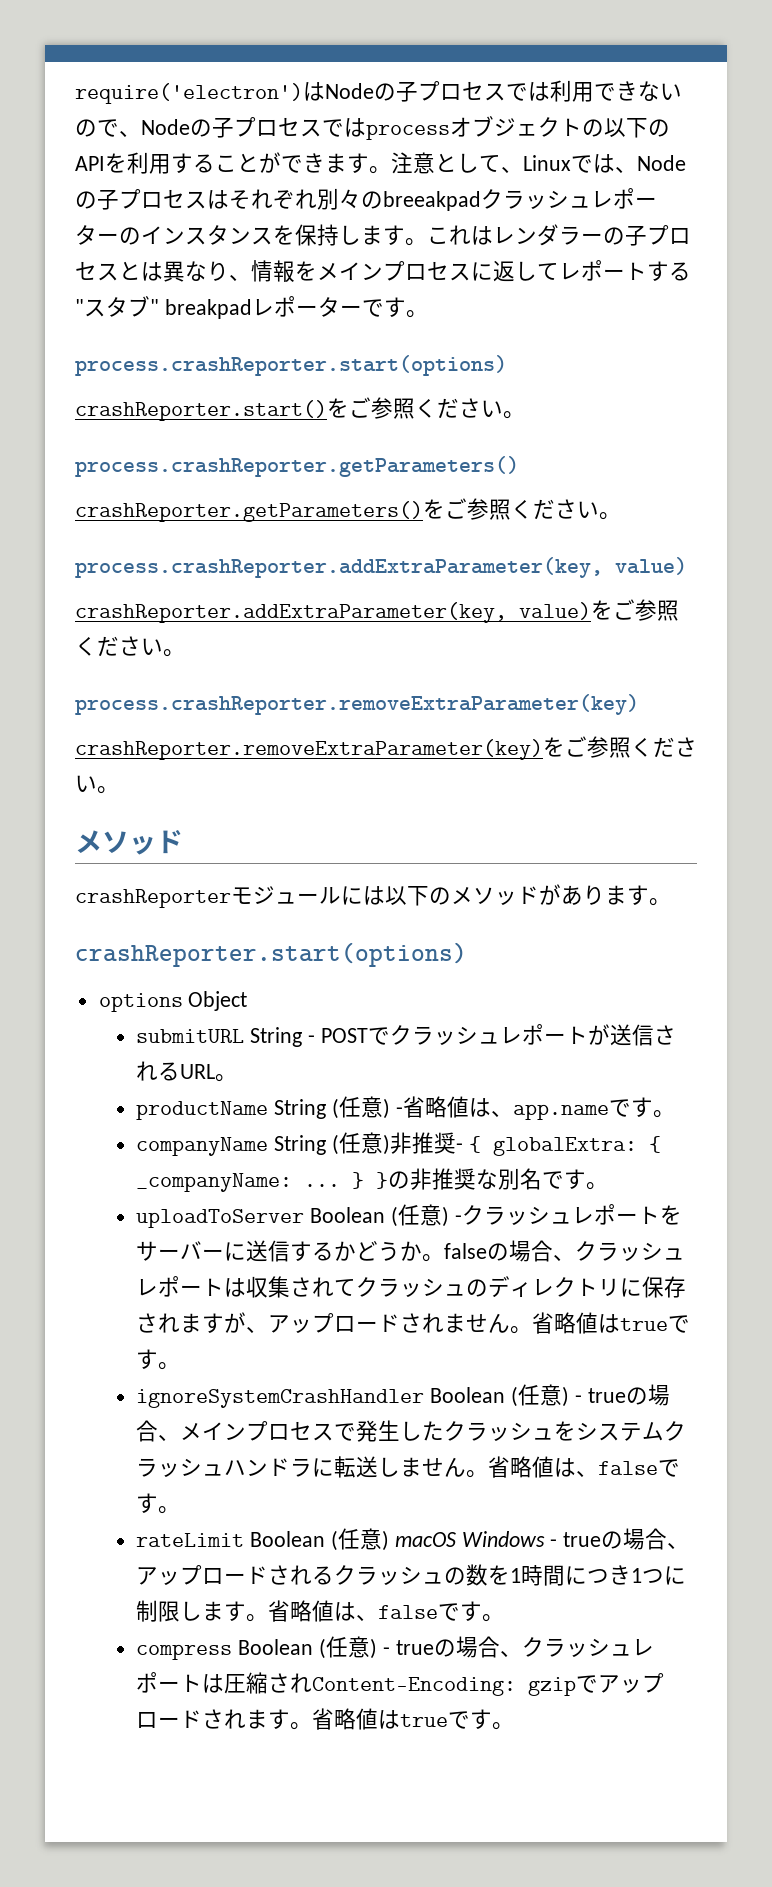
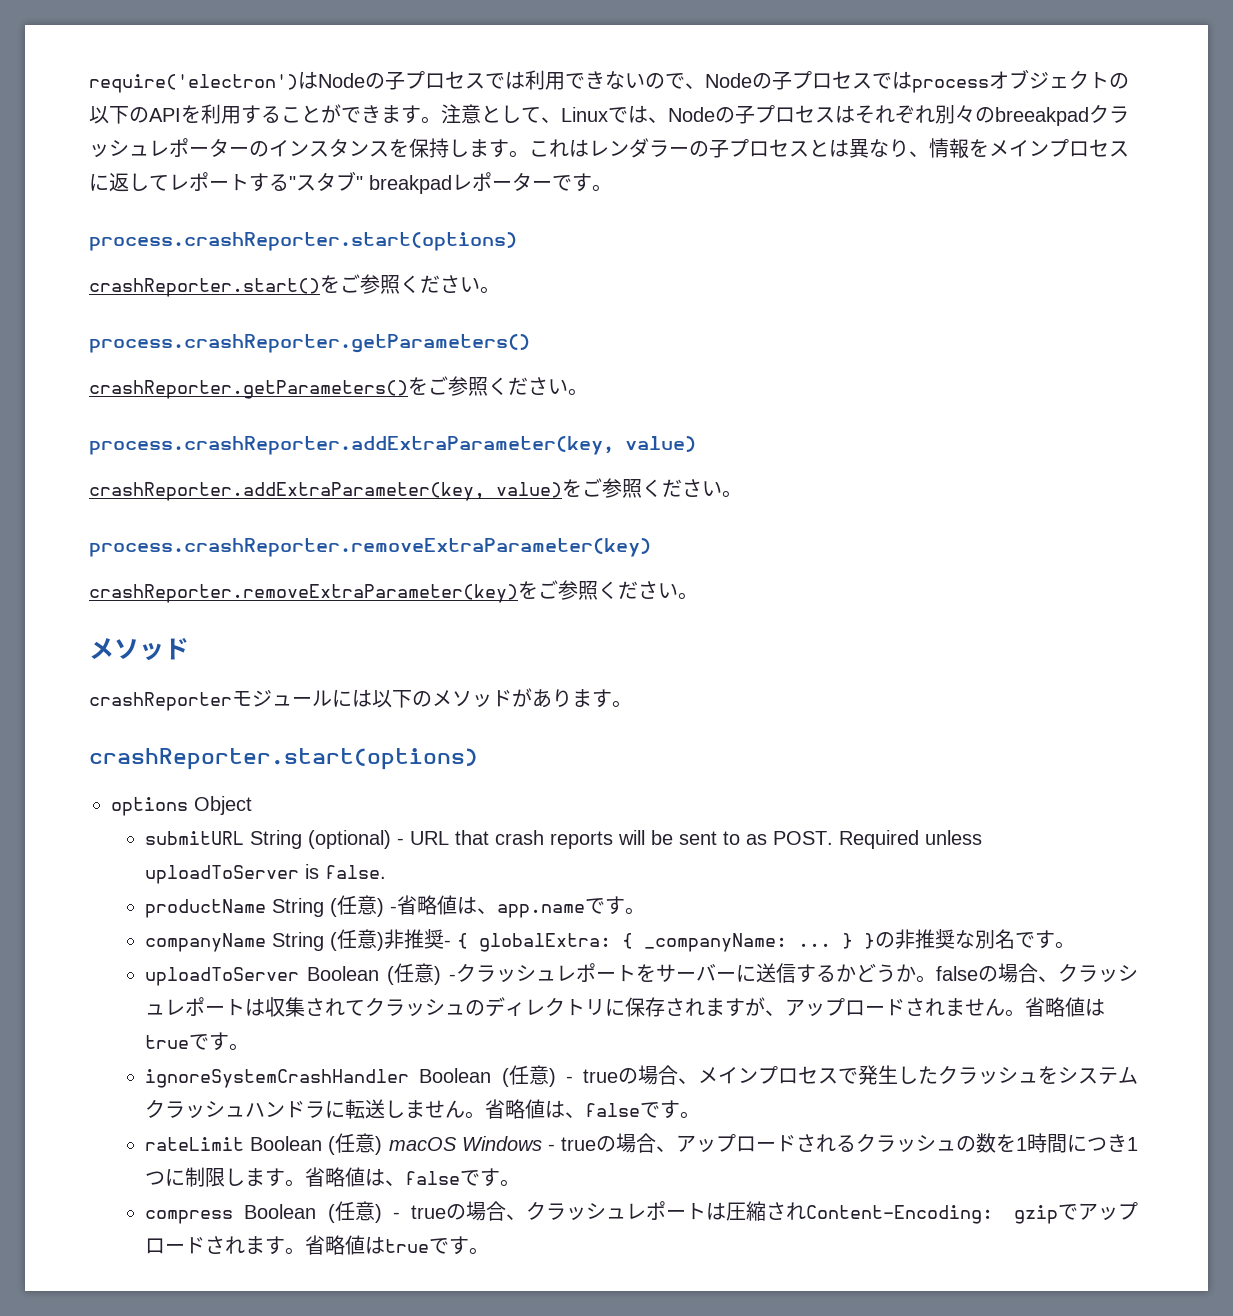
[307,1024,676,1046] [136,1061,238,1082] - POSTでクラッシュレポートが送信されるURL。 -> [308,830,983,849] [145,864,387,884] (optional) - URL that crash reports will be sent to as POST. Required unless uploadToServer is false.

